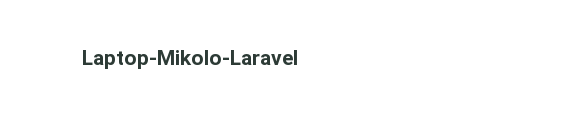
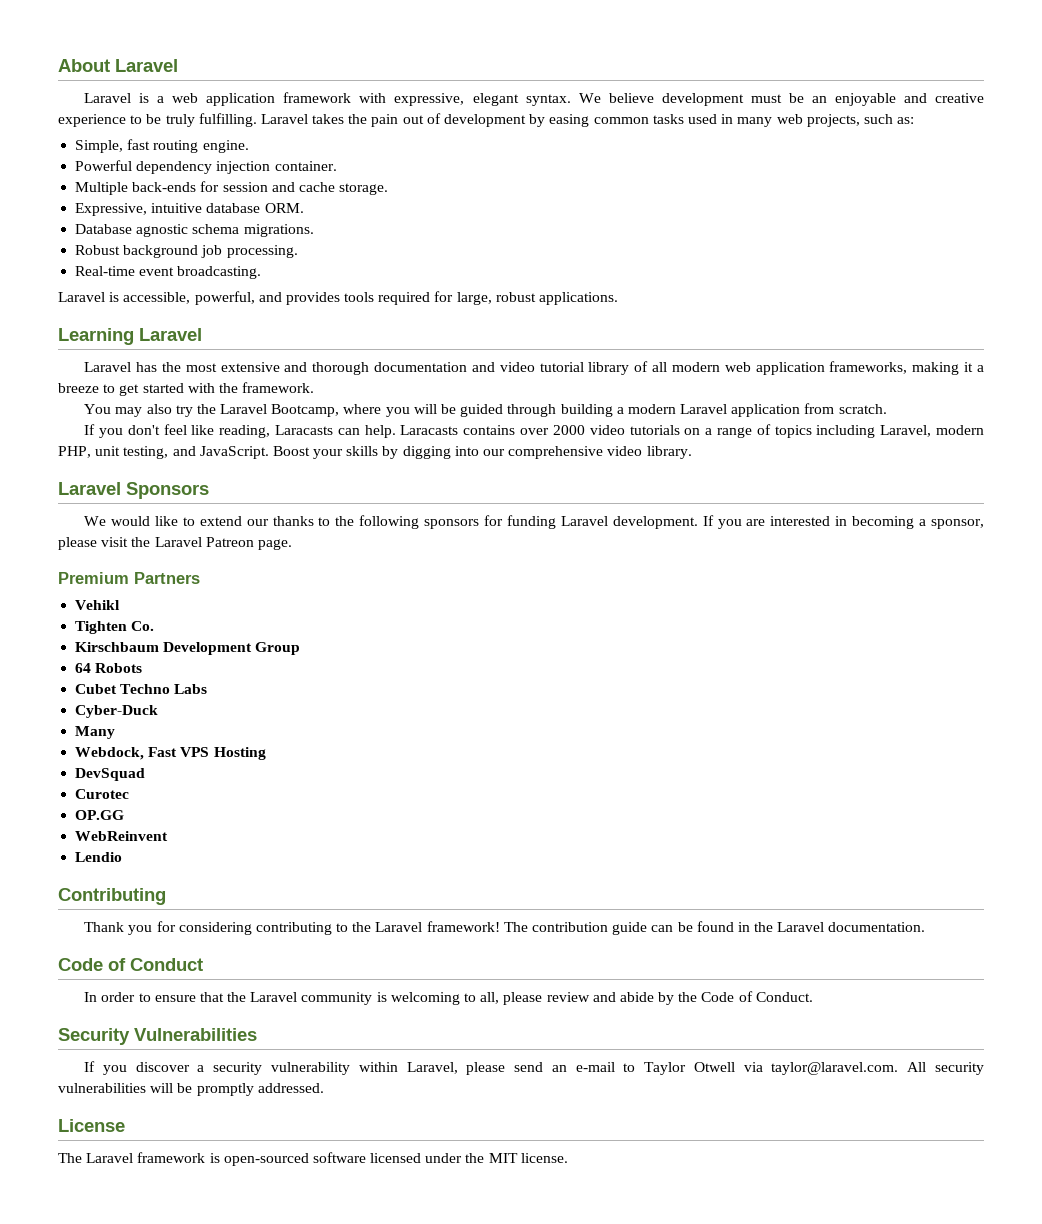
[82,50,298,69] Laptop-Mikolo-Laravel -> [58,59,178,72] [84,92,985,106] [58,113,915,127] [75,139,249,153] [75,160,337,174] [75,181,389,195] [75,203,304,216] [75,224,314,237] [75,245,298,258] [75,266,262,279] [58,291,619,305] [58,328,202,345] [84,361,984,375] [58,382,315,396] [84,403,887,417] [84,424,985,438] [58,446,692,459] [58,482,209,499] [84,515,984,529] [58,537,292,550] [58,572,200,584] [75,600,121,610] [75,621,155,634] [75,642,301,655] [75,663,143,673] [75,684,208,694] [75,705,159,718] [75,726,116,739] [75,747,266,760] [75,768,146,781] [75,789,130,799] [75,810,125,820] [75,831,169,841] [75,852,123,862] [58,888,166,905] [84,921,926,935] [58,958,203,971] [84,991,813,1005] [58,1028,257,1045] [84,1061,984,1075] [58,1083,324,1096] [58,1119,125,1132] [58,1152,568,1166] About Laravel // Laravel is a web application framework with expressive, elegant syntax. We believe development must be an enjoyable and creative experience to be truly fulfilling. Laravel takes the pain out of development by easing common tasks used in many web projects, such as: // Simple, fast routing engine. // Powerful dependency injection container. // Multiple back-ends for session and cache storage. // Expressive, intuitive database ORM. // Database agnostic schema migrations. // Robust background job processing. // Real-time event broadcasting. // Laravel is accessible, powerful, and provides tools required for large, robust applications. // Learning Laravel // Laravel has the most extensive and thorough documentation and video tutorial library of all modern web application frameworks, making it a breeze to get started with the framework. // You may also try the Laravel Bootcamp, where you will be guided through building a modern Laravel application from scratch. // If you don't feel like reading, Laracasts can help. Laracasts contains over 2000 video tutorials on a range of topics including Laravel, modern PHP, unit testing, and JavaScript. Boost your skills by digging into our comprehensive video library. // Laravel Sponsors // We would like to extend our thanks to the following sponsors for funding Laravel development. If you are interested in becoming a sponsor, please visit the Laravel Patreon page. // Premium Partners // Vehikl // Tighten Co. // Kirschbaum Development Group // 64 Robots // Cubet Techno Labs // Cyber-Duck // Many // Webdock, Fast VPS Hosting // DevSquad // Curotec // OP.GG // WebReinvent // Lendio // Contributing // Thank you for considering contributing to the Laravel framework! The contribution guide can be found in the Laravel documentation. // Code of Conduct // In order to ensure that the Laravel community is welcoming to all, please review and abide by the Code of Conduct. // Security Vulnerabilities // If you discover a security vulnerability within Laravel, please send an e-mail to Taylor Otwell via taylor@laravel.com. All security vulnerabilities will be promptly addressed. // License // The Laravel framework is open-sourced software licensed under the MIT license.

